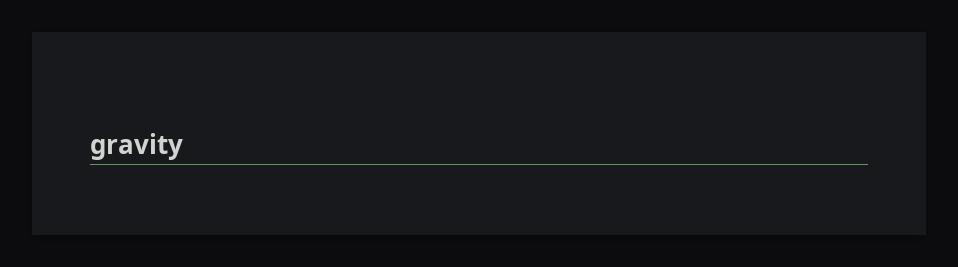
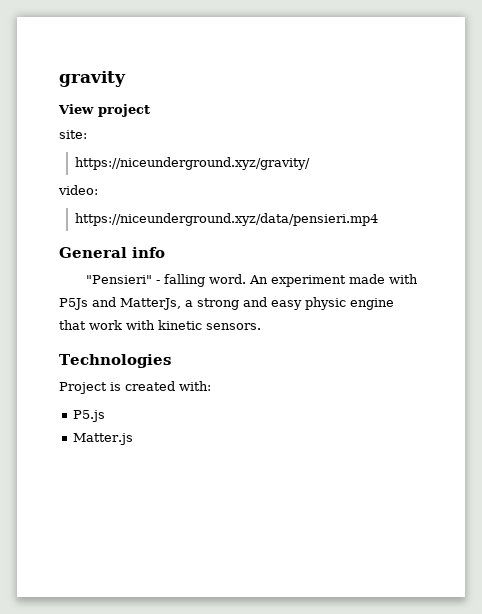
(183, 146) none -> [58,104,150,117] [59,130,87,139] [75,157,311,170] [58,185,98,195] [75,213,379,226] [59,247,165,258] [86,274,419,287] [59,297,394,310] [59,320,261,330] [59,354,171,368] [59,381,211,394] [73,410,106,422] [73,433,134,445] // View project // site: // https://niceunderground.xyz/gravity/ // video: // https://niceunderground.xyz/data/pensieri.mp4 // General info // "Pensieri" - falling word. An experiment made with P5Js and MatterJs, a strong and easy physic engine that work with kinetic sensors. // Technologies // Project is created with: // P5.js // Matter.js

